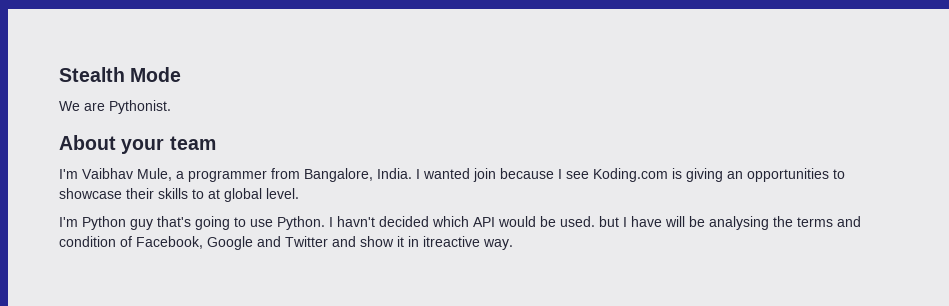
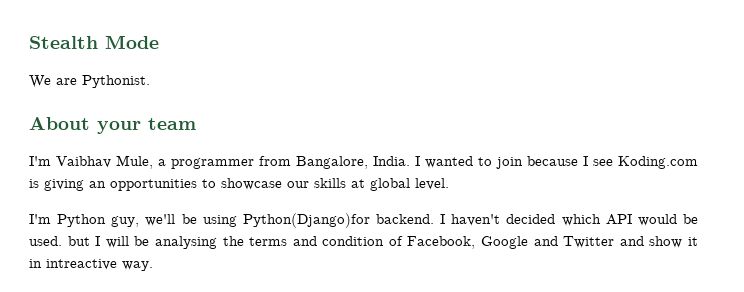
(470, 173) none -> [478,157,492,166] to
[126,188,204,199] their skills to -> [287,178,346,188] our skills
[130,216,375,230] guy that's going to use Python. I havn't -> [111,213,501,228] guy, we'll be using Python(Django)for backend. I haven't
[631,216,662,227] have -> (101, 241) none
[423,236,480,247] itreactive -> [46,259,117,270] intreactive

